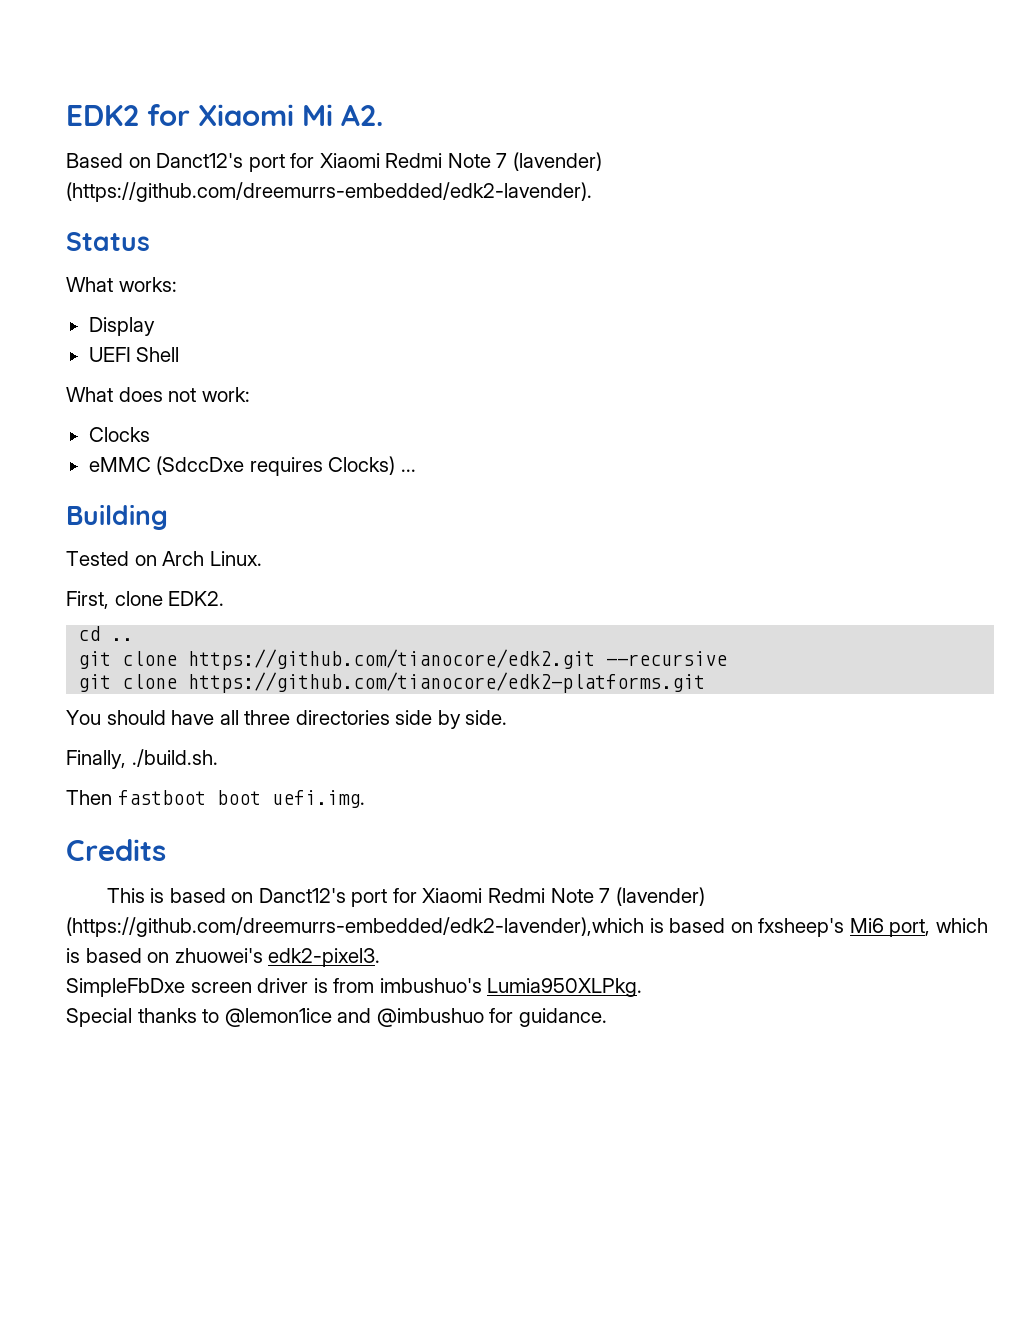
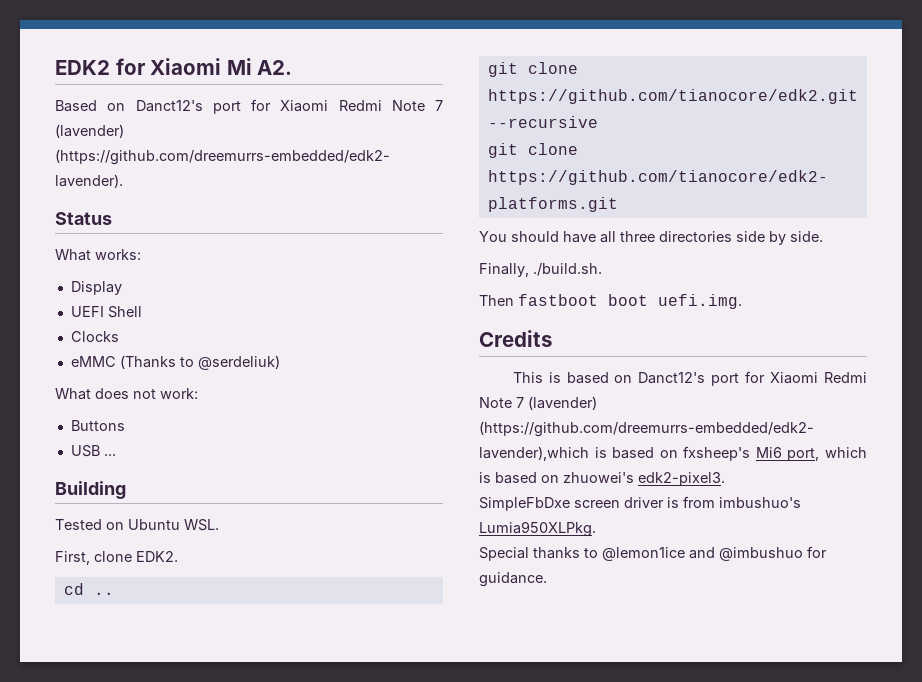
(180, 354) none -> [70,331,119,342] [70,355,280,370] // Clocks // eMMC (Thanks to @serdeliuk)
[88,427,150,442] [88,456,396,476] Clocks // eMMC (SdccDxe requires Clocks) -> [70,420,125,431] [70,445,100,457] Buttons // USB
[162,551,262,566] Arch Linux. -> [128,519,219,531] Ubuntu WSL.

